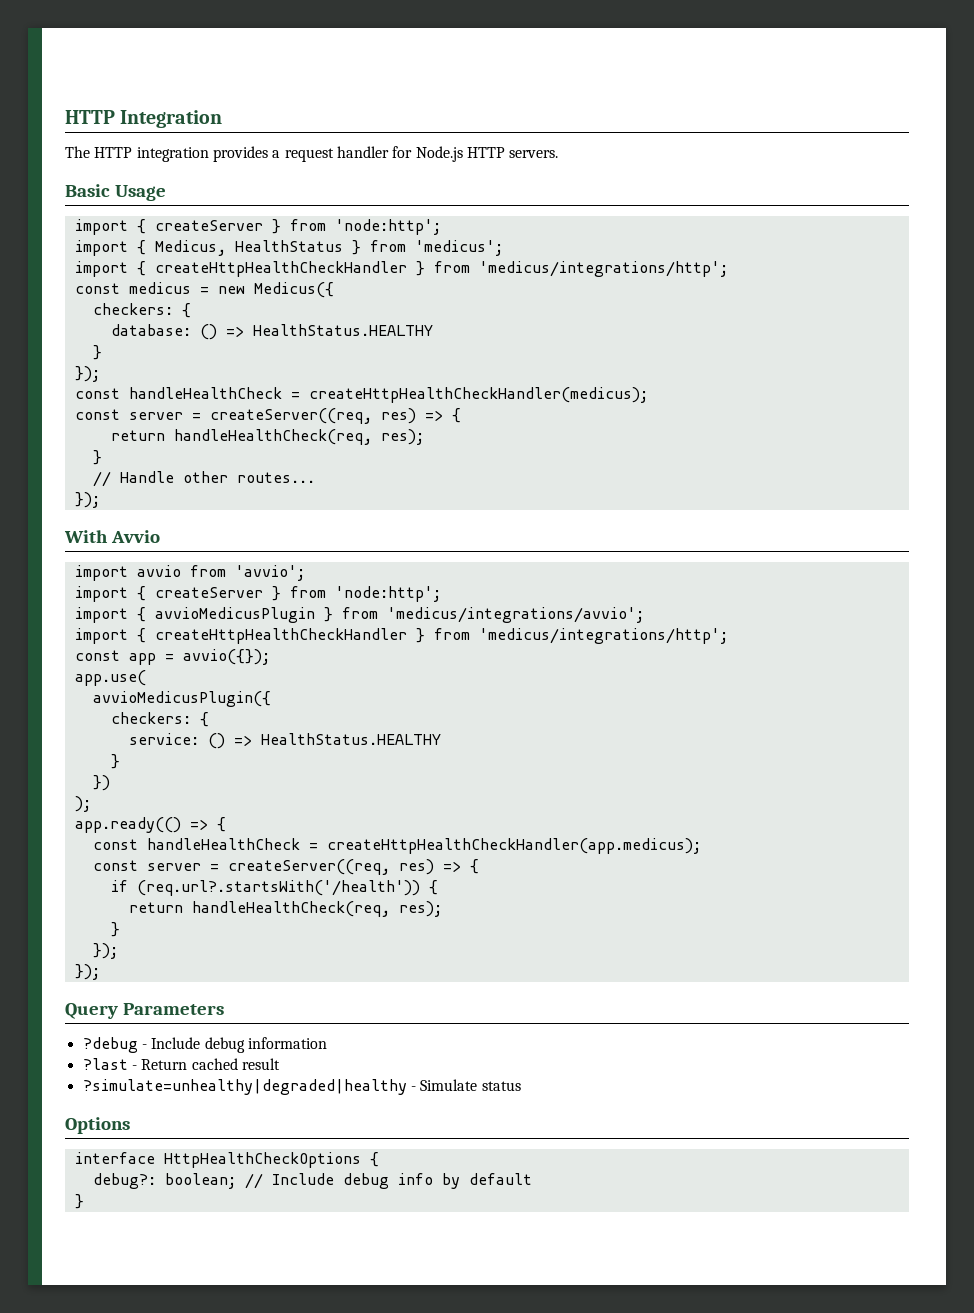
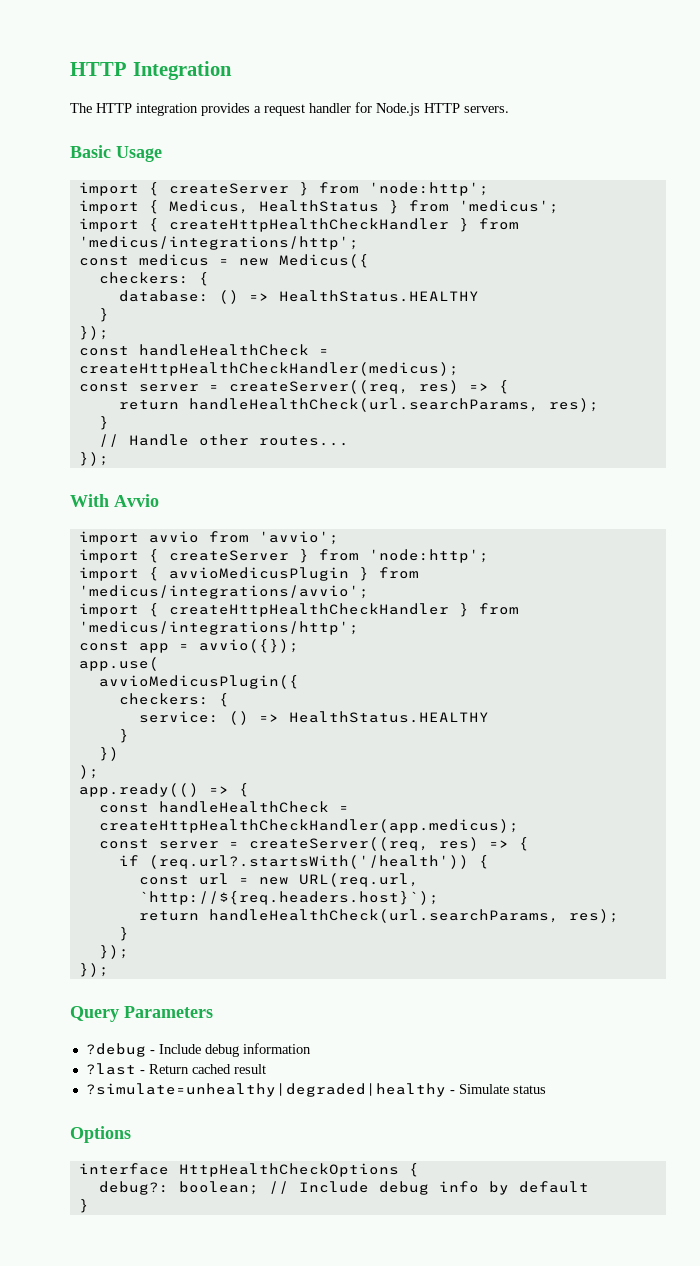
[173,429,372,445] handleHealthCheck(req, -> [188,398,539,412] handleHealthCheck(url.searchParams,
[128,901,390,917] // return handleHealthCheck(req, -> [138,873,419,887] [138,891,439,905] [138,909,559,923] // const url = new URL(req.url, `http://${req.headers.host}`); // return handleHealthCheck(url.searchParams,

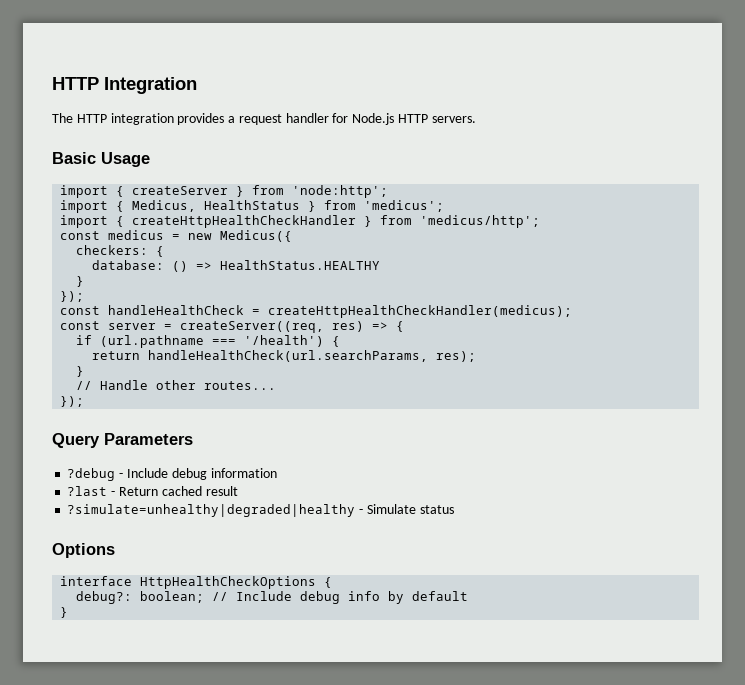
[78,236,359,250] 'medicus/integrations/http'; -> [420,215,541,228] 'medicus/http';
(509, 387) none -> [76,335,341,348] // if (url.pathname === '/health') {
[70,494,159,507] [78,531,339,545] [78,549,489,563] [78,567,419,581] [78,585,369,599] [78,603,519,617] [78,621,359,635] [78,639,299,653] [78,657,159,671] [98,675,299,689] [118,693,229,707] [138,711,489,725] [118,729,129,743] [98,747,119,761] [78,765,99,779] [78,783,249,797] [98,801,349,813] [98,819,519,833] [98,837,529,851] [118,855,489,869] [138,873,419,887] [138,891,439,905] [138,909,619,923] [118,927,129,941] [98,945,129,959] [78,963,109,977] // With Avvio // import avvio from 'avvio'; // import { createServer } from 'node:http'; // import { avvioMedicusPlugin } from 'medicus/integrations/avvio'; // import { createHttpHealthCheckHandler } from 'medicus/integrations/http'; // const app = avvio({}); // app.use( // avvioMedicusPlugin({ // checkers: { // service: () => HealthStatus.HEALTHY // } // }) // ); // app.ready(() => { // const handleHealthCheck = createHttpHealthCheckHandler(app.medicus); // const server = createServer((req, res) => { // if (req.url?.startsWith('/health')) { // const url = new URL(req.url, `http://${req.headers.host}`); // return handleHealthCheck(url.searchParams, res); // } // }); // }); -> (85, 401) none

